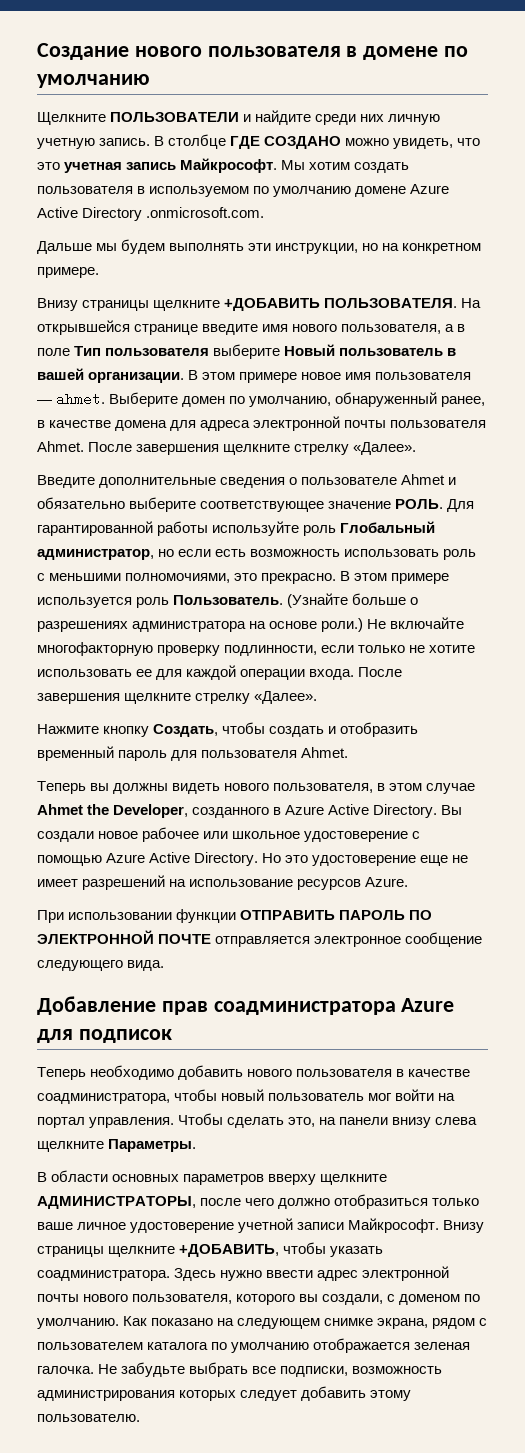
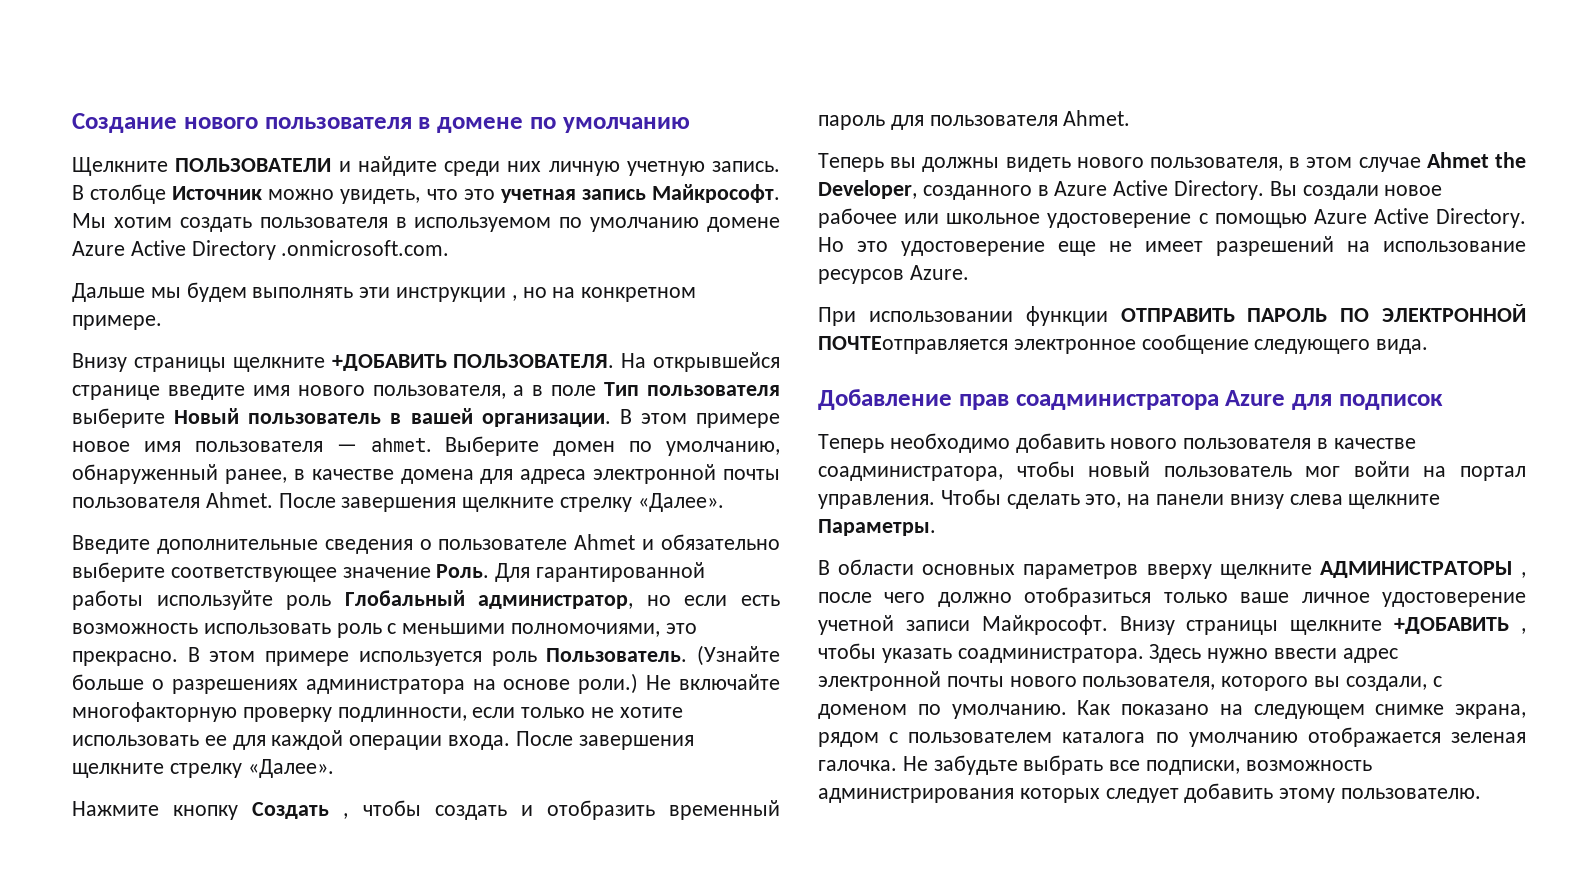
[230,136,342,149] ГДЕ СОЗДАНО -> [172,186,263,200] Источник
[275,243,359,254] инструкции, -> [396,287,517,302] инструкции ,
[395,499,444,509] РОЛЬ. -> [436,564,490,578] Роль.
[153,724,219,737] Создать, -> [252,802,349,819] Создать ,
[158,934,311,947] ПОЧТЕ отправляется -> [818,336,1008,354] ПОЧТЕотправляется
[37,1196,196,1209] АДМИНИСТРАТОРЫ, -> [1319,561,1526,578] АДМИНИСТРАТОРЫ ,
[179,1244,280,1257] +ДОБАВИТЬ, -> [1394,617,1526,634] +ДОБАВИТЬ ,

